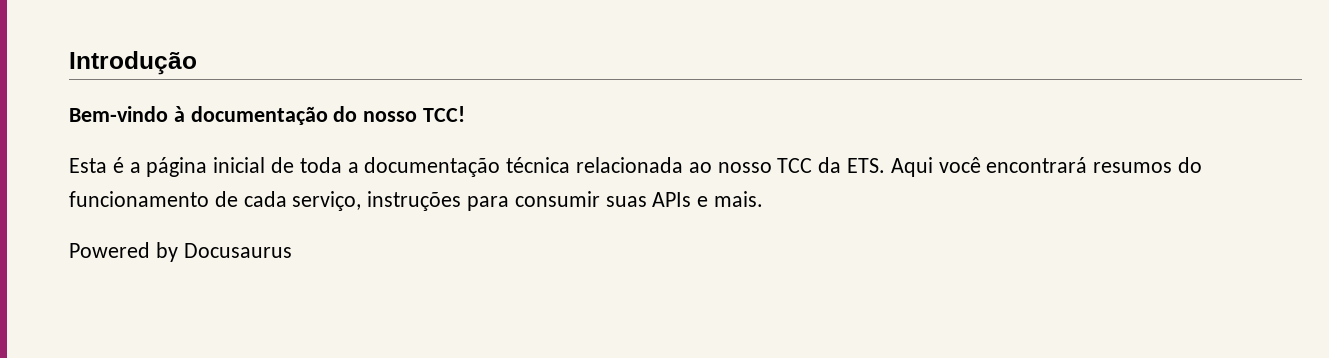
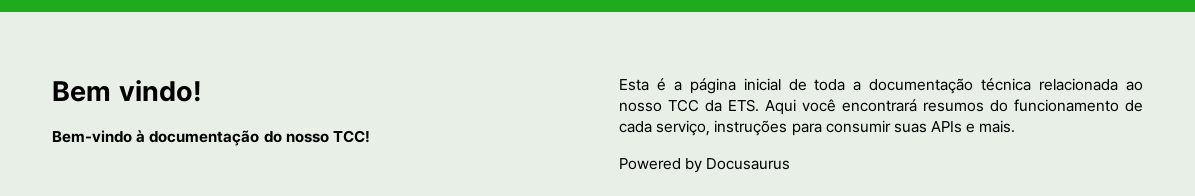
[69,51,197,75] Introdução -> [52,80,202,102] Bem vindo!

